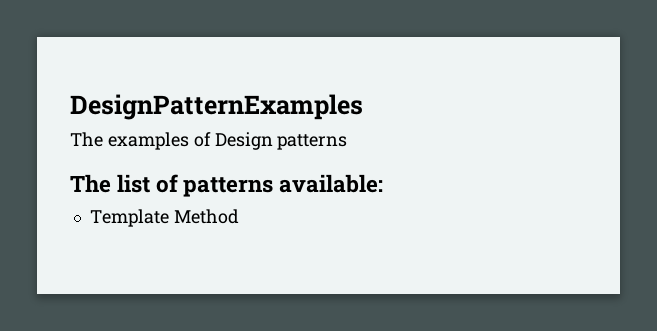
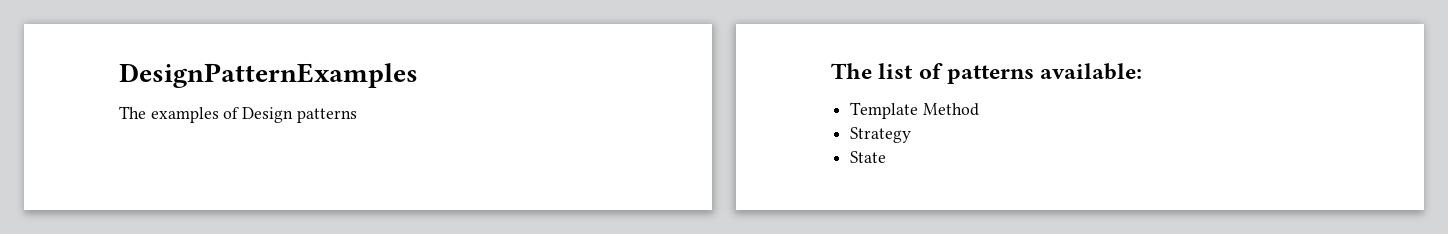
(239, 216) none -> [850,127,912,143] [850,151,887,163] // Strategy // State

